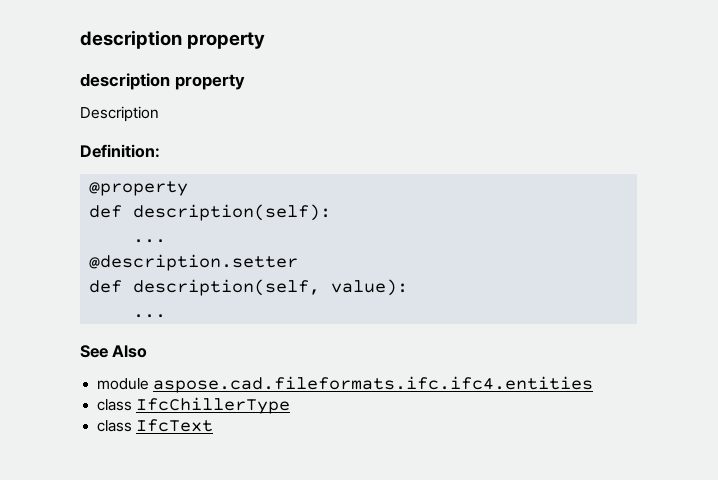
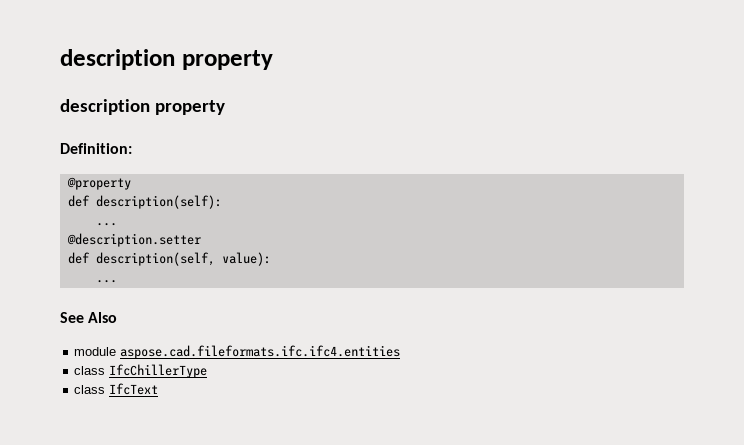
[80,106,159,122] // Description -> (225, 107) none

